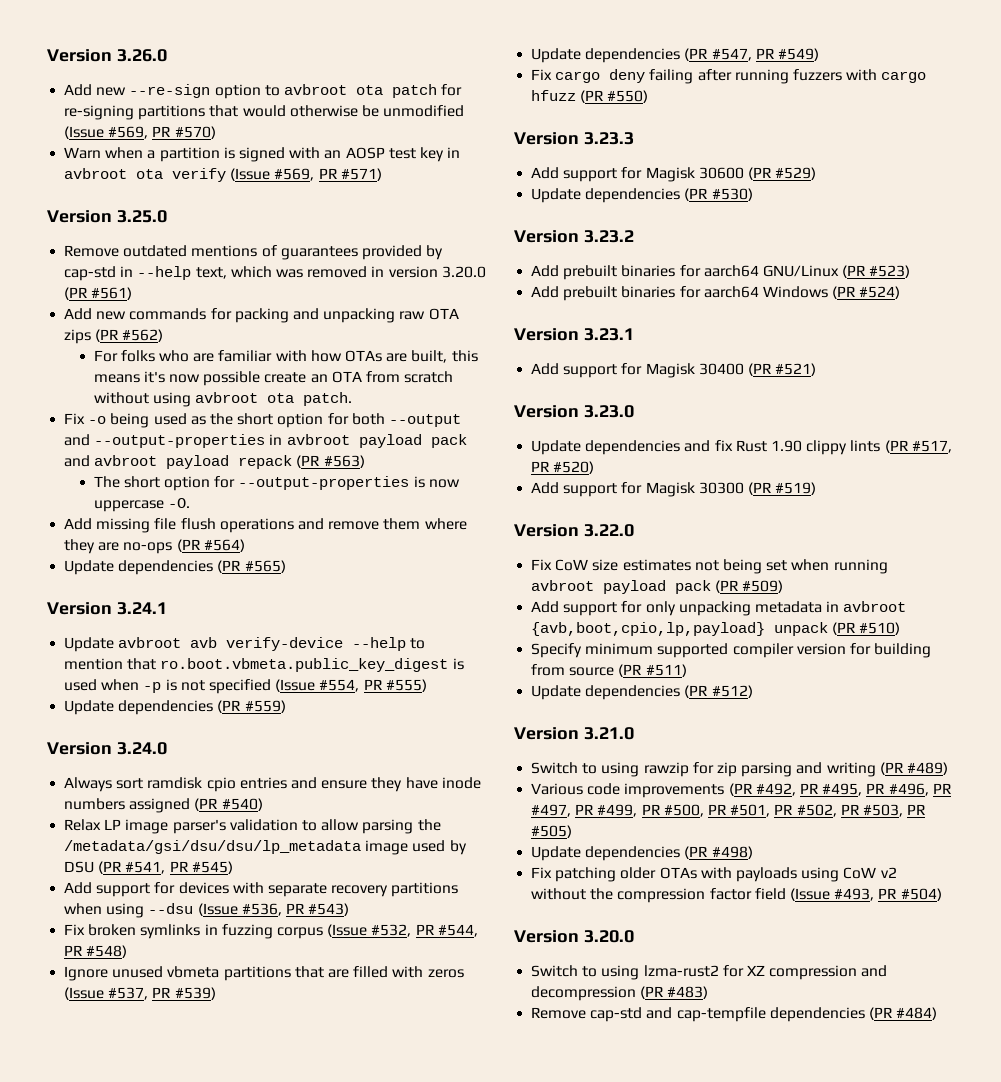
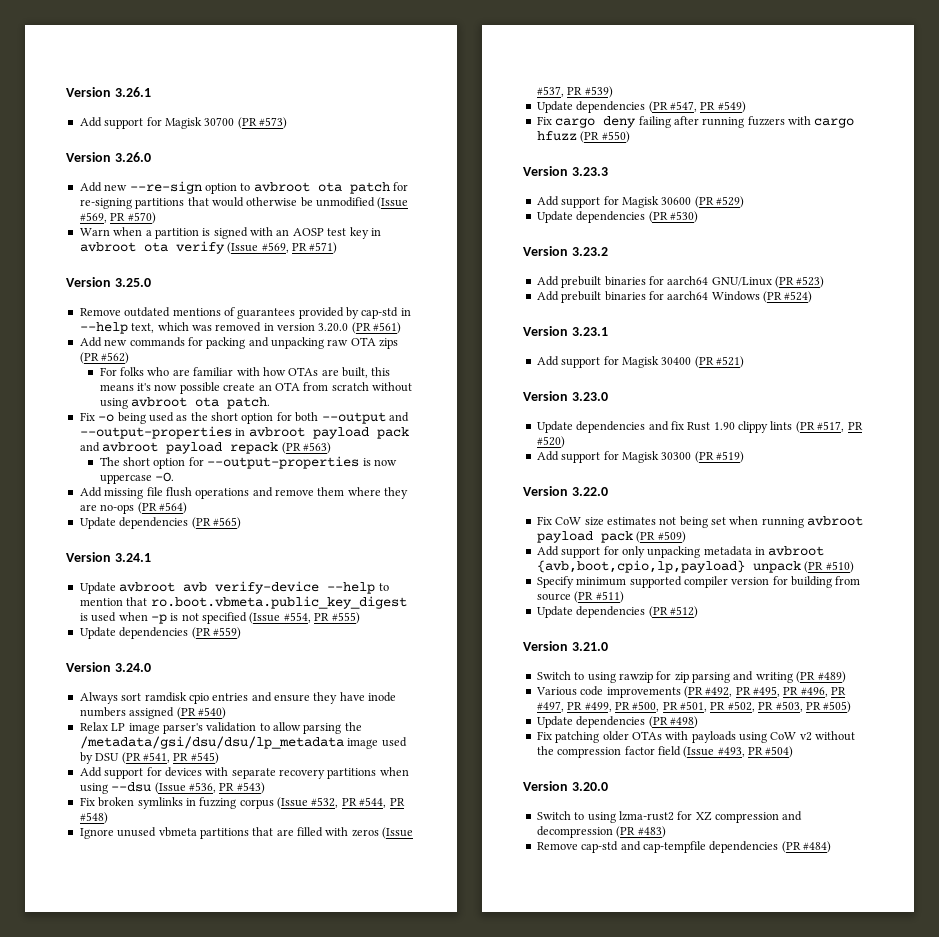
[47,49,112,62] Version -> [66,87,151,97] [79,117,287,129] [66,152,111,162] Version 3.26.1 // Add support for Magisk 30700 (PR #573) // Version

